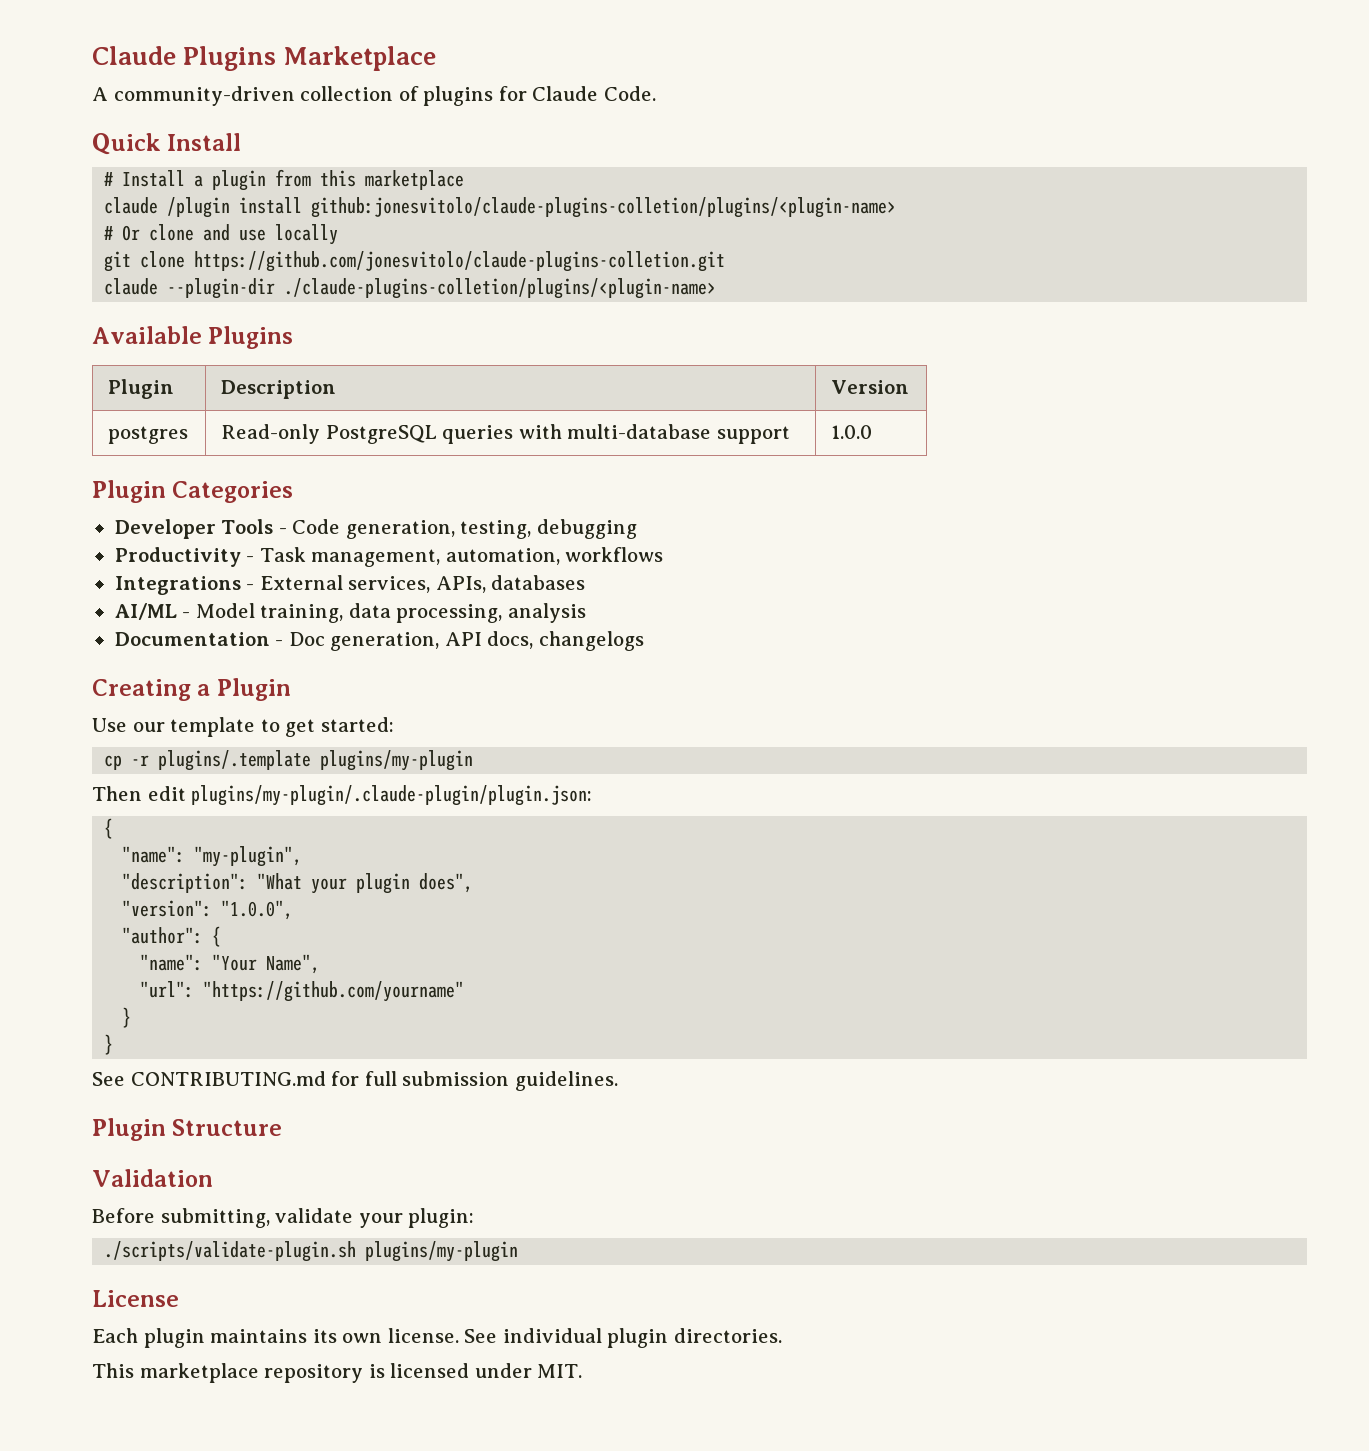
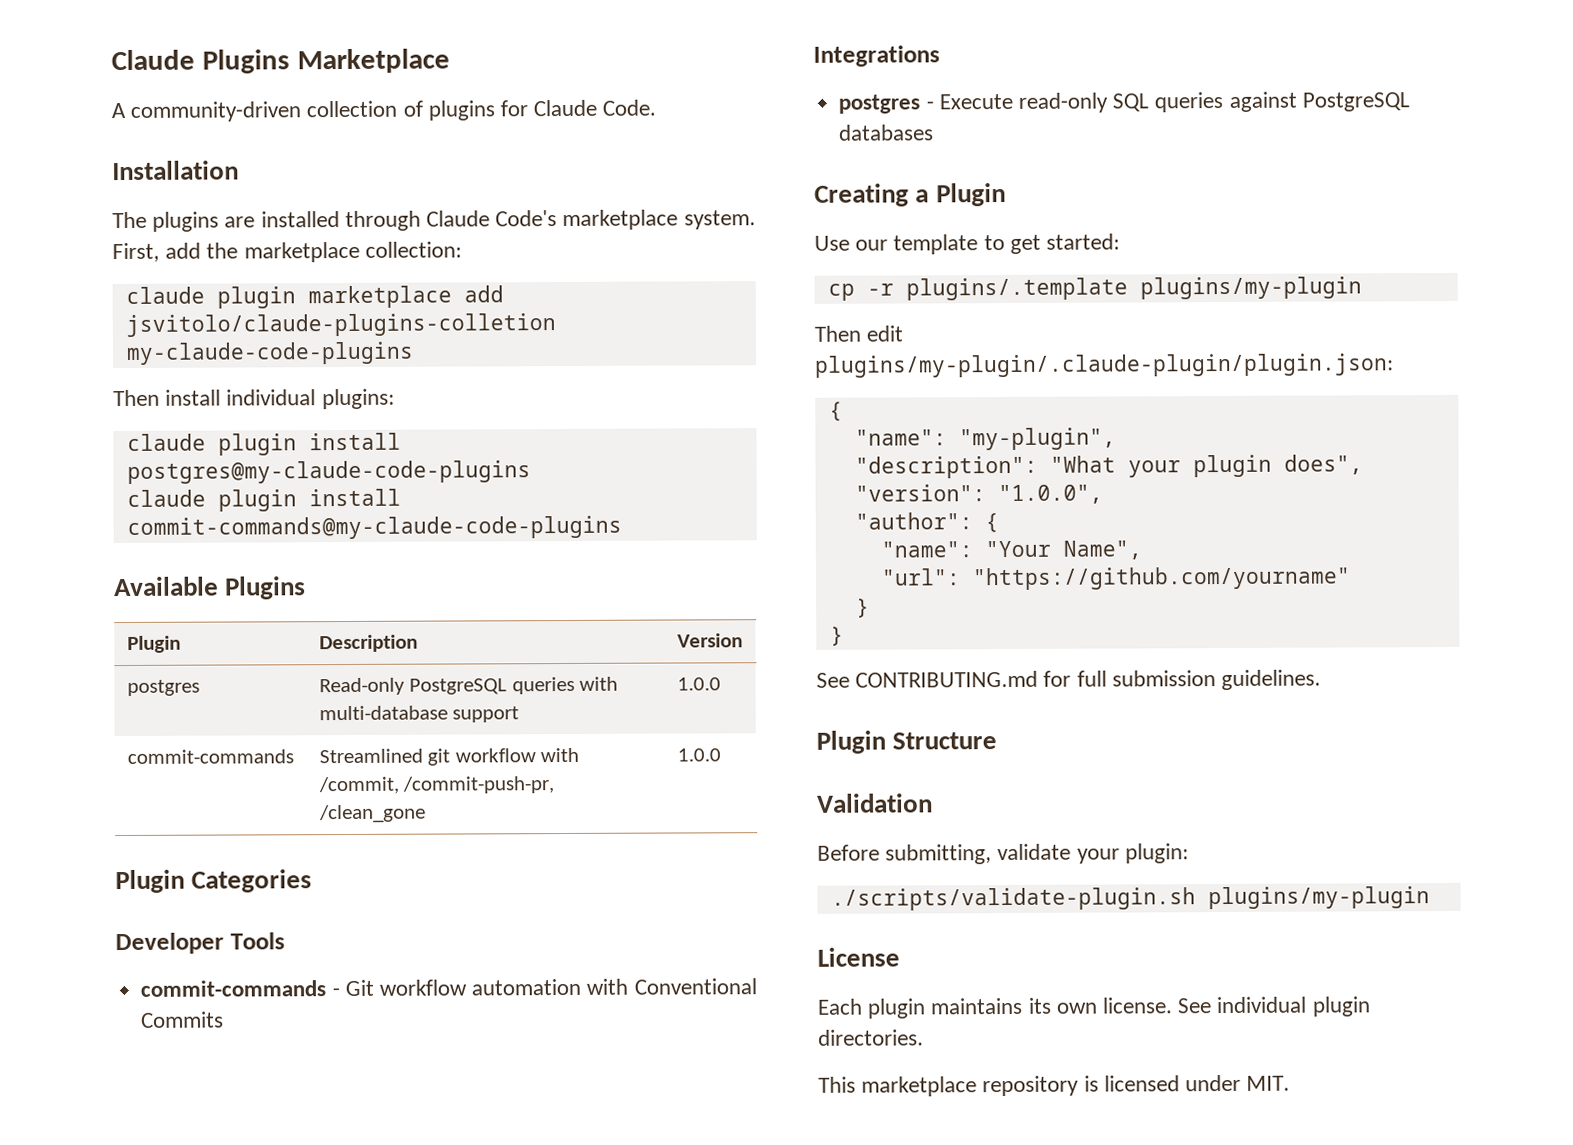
[92,133,242,155] [104,169,465,191] [104,197,897,218] [104,224,339,245] [104,251,726,272] [104,278,717,299] Quick Install // # Install a plugin from this marketplace // claude /plugin install github:jonesvitolo/claude-plugins-colletion/plugins/<plugin-name> // # Or clone and use locally // git clone https://github.com/jonesvitolo/claude-plugins-colletion.git // claude --plugin-dir ./claude-plugins-colletion/plugins/<plugin-name> -> [112,160,239,181] [112,209,756,232] [112,241,462,263] [125,285,504,309] [125,313,556,337] [125,341,414,365] [113,388,395,410] [126,432,401,456] [126,460,531,484] [126,488,401,512] [126,515,622,540] Installation // The plugins are installed through Claude Code's marketplace system. First, add the marketplace collection: // claude plugin marketplace add jsvitolo/claude-plugins-colletion my-claude-code-plugins // Then install individual plugins: // claude plugin install postgres@my-claude-code-plugins // claude plugin install commit-commands@my-claude-code-plugins
[92,480,294,503] [114,519,637,539] [114,547,664,567] [114,575,586,595] [114,603,586,623] [114,631,644,651] // Plugin Categories // Developer Tools - Code generation, testing, debugging // Productivity - Task management, automation, workflows // Integrations - External services, APIs, databases // AI/ML - Model training, data processing, analysis // Documentation - Doc generation, API docs, changelogs -> [126,749,294,764] [318,747,580,766] [317,776,555,795] [318,804,426,824] [676,748,721,762] [115,869,313,894] [115,932,285,955] [140,978,757,997] [140,1011,225,1028] [813,45,940,67] [838,91,1410,114] [838,124,935,141] // commit-commands | Streamlined git workflow with /commit, /commit-push-pr, /clean_gone | 1.0.0 // Plugin Categories // Developer Tools // commit-commands - Git workflow automation with Conventional Commits // Integrations // postgres - Execute read-only SQL queries against PostgreSQL databases

